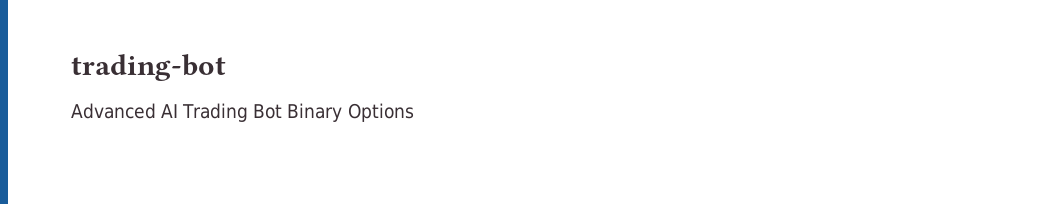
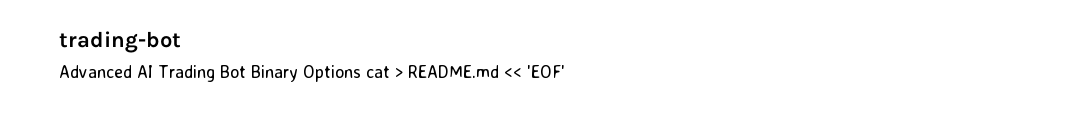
(414, 112) none -> [365,65,565,78] cat > README.md << 'EOF'

